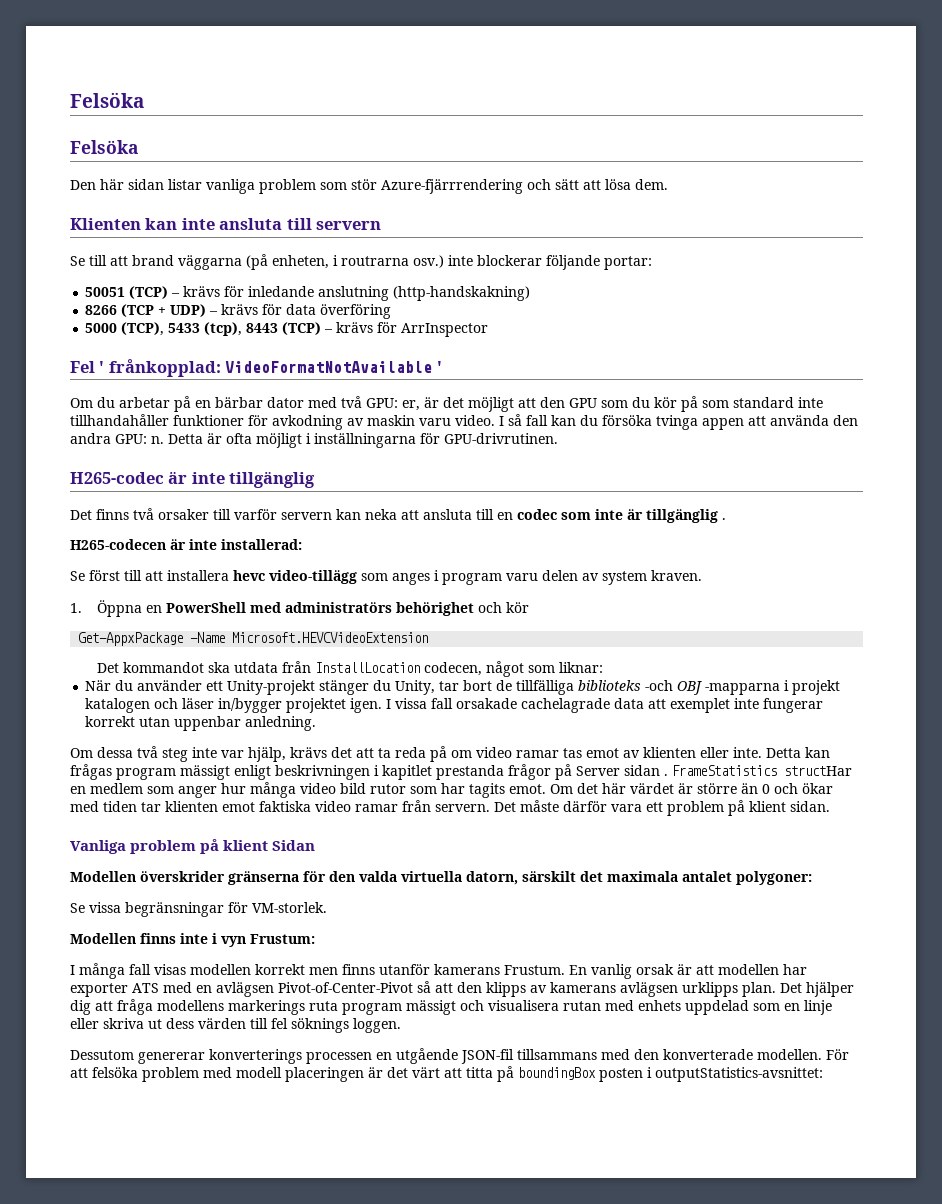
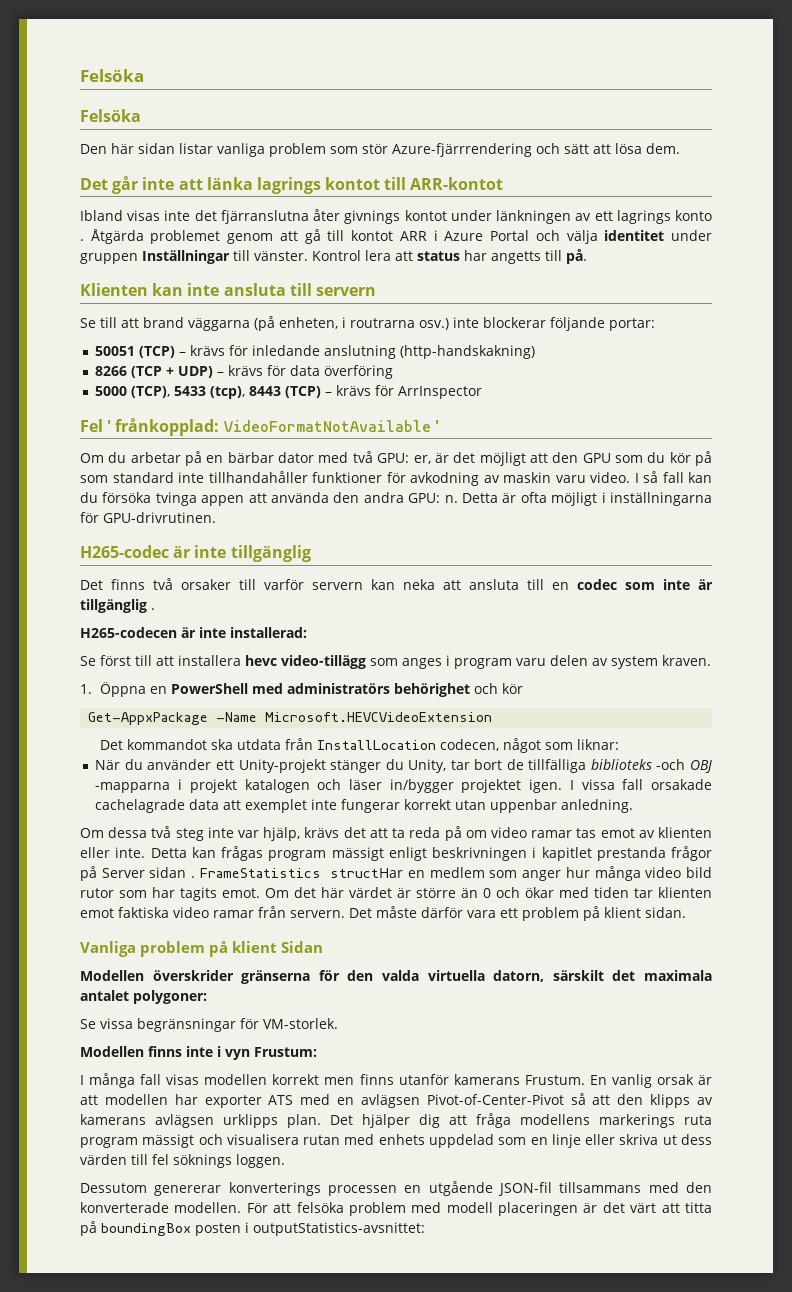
(668, 184) none -> [80,176,504,194] [80,209,713,224] [80,229,713,244] [80,249,587,264] // Det går inte att länka lagrings kontot till ARR-kontot // Ibland visas inte det fjärranslutna åter givnings kontot under länkningen av ett lagrings konto . Åtgärda problemet genom att gå till kontot ARR i Azure Portal och välja identitet under gruppen Inställningar till vänster. Kontrol lera att status har angetts till på.

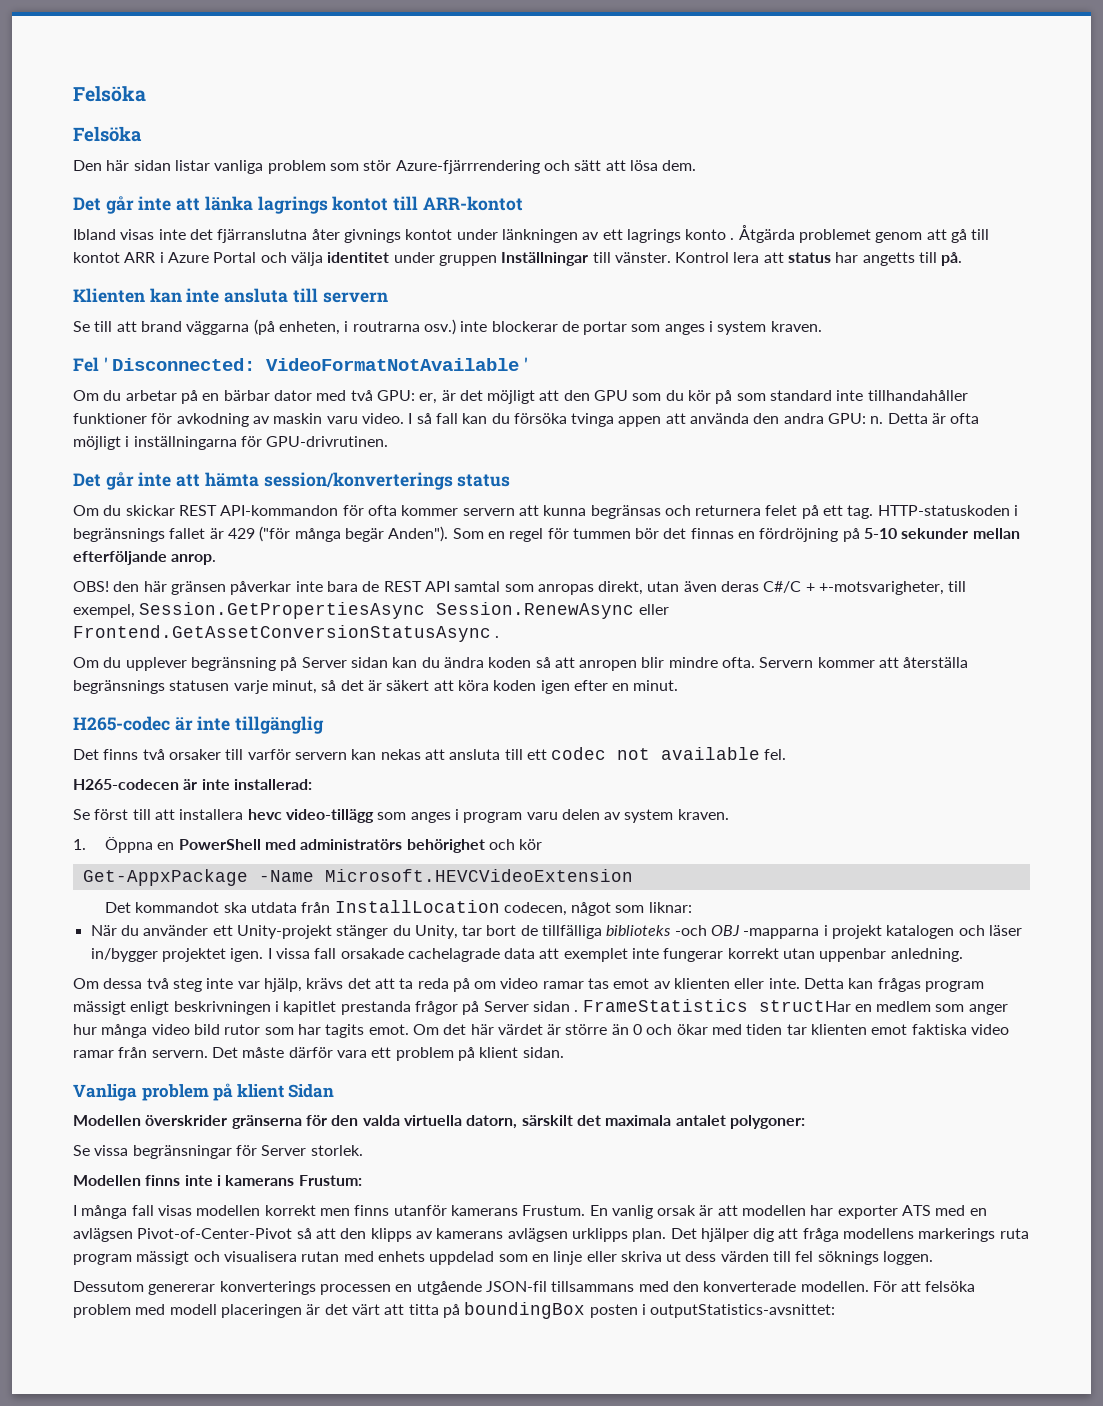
[550,317,655,331] [95,345,536,359] [95,365,394,379] [95,385,483,399] följande portar: // 50051 (TCP) – krävs för inledande anslutning (http-handskakning) // 8266 (TCP + UDP) – krävs för data överföring // 5000 (TCP), 5433 (tcp), 8443 (TCP) – krävs för ArrInspector -> [561,321,822,335] de portar som anges i system kraven.
[115,418,220,436] frånkopplad: -> [112,358,256,371] Disconnected:
(216, 517) none -> [73,472,511,490] [73,505,1019,519] [73,526,1020,542] [73,551,217,565] [73,581,967,595] [73,602,669,619] [73,625,500,642] [73,657,969,671] [73,680,679,694] // Det går inte att hämta session/konverterings status // Om du skickar REST API-kommandon för ofta kommer servern att kunna begränsas och returnera felet på ett tag. HTTP-statuskoden i begränsnings fallet är 429 ("för många begär Anden"). Som en regel för tummen bör det finnas en fördröjning på 5-10 sekunder mellan efterföljande anrop. // OBS! den här gränsen påverkar inte bara de REST API samtal som anropas direkt, utan även deras C#/C + +-motsvarigheter, till exempel, Session.GetPropertiesAsync Session.RenewAsync eller Frontend.GetAssetConversionStatusAsync . // Om du upplever begränsning på Server sidan kan du ändra koden så att anropen blir mindre ofta. Servern kommer att återställa begränsnings statusen varje minut, så det är säkert att köra koden igen efter en minut.
[403,579,435,590] neka -> [380,749,421,760] nekas
[552,579,713,590] [80,599,155,613] en codec som inte är tillgänglig . -> [526,747,787,760] ett codec not available fel.
[263,1018,338,1029] VM-storlek. -> [261,1145,363,1156] Server storlek.
[225,1049,250,1060] vyn -> [225,1175,295,1186] kamerans

